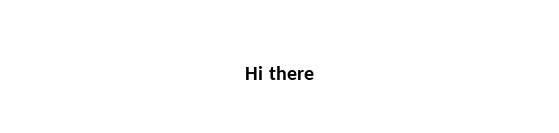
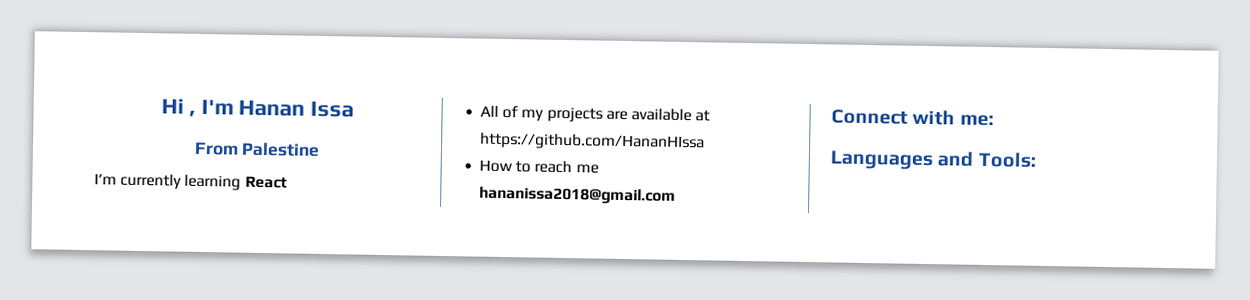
[268,66,314,80] there -> [188,98,355,118] [193,141,321,157] [94,173,287,191] [480,105,711,123] [480,132,706,152] [479,159,599,174] [479,186,677,205] [831,109,994,127] [830,150,1037,171] , I'm Hanan Issa // From Palestine // I’m currently learning React // All of my projects are available at https://github.com/HananHIssa // How to reach me hananissa2018@gmail.com // Connect with me: // Languages and Tools:

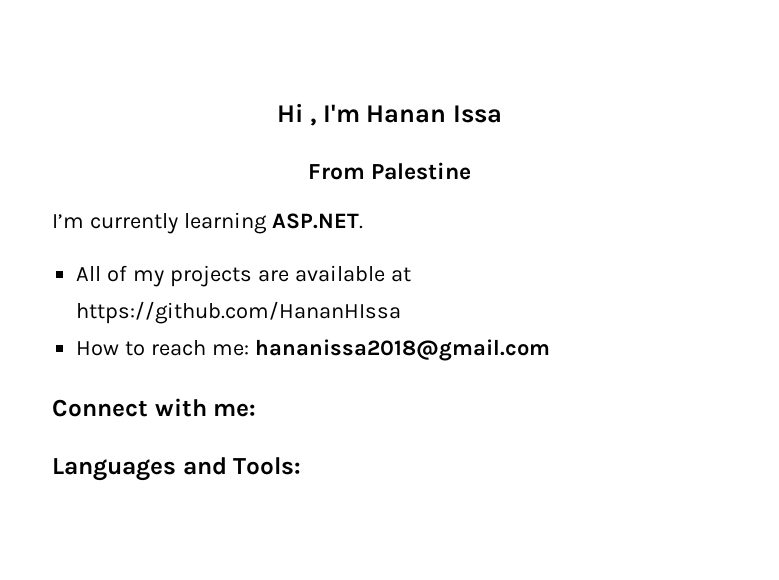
[244,175,287,189] React -> [271,213,363,229] ASP.NET.
[575,164,599,174] me -> [212,344,250,356] me:

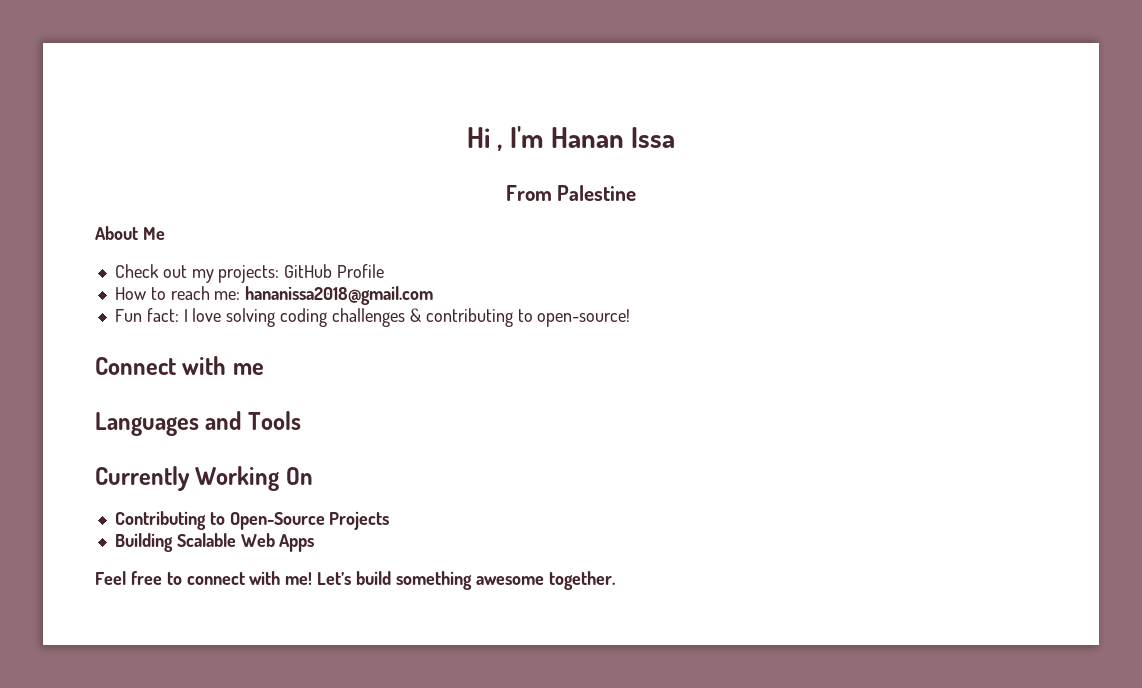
[52,212,363,234] [76,265,411,287] [76,301,402,324] I’m currently learning ASP.NET. // All of my projects are available at https://github.com/HananHIssa -> [95,226,165,240] [114,264,385,283] About Me // Check out my projects: GitHub Profile
(550, 350) none -> [114,308,631,327] // Fun fact: I love solving coding challenges & contributing to open-source!
[213,403,257,417] me: -> [232,363,264,375] me
[233,457,302,475] Tools: -> [247,411,301,430] [95,466,313,491] [114,511,390,530] [114,533,315,552] [95,571,615,590] Tools // Currently Working On // Contributing to Open-Source Projects // Building Scalable Web Apps // Feel free to connect with me! Let’s build something awesome together.

